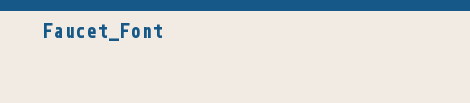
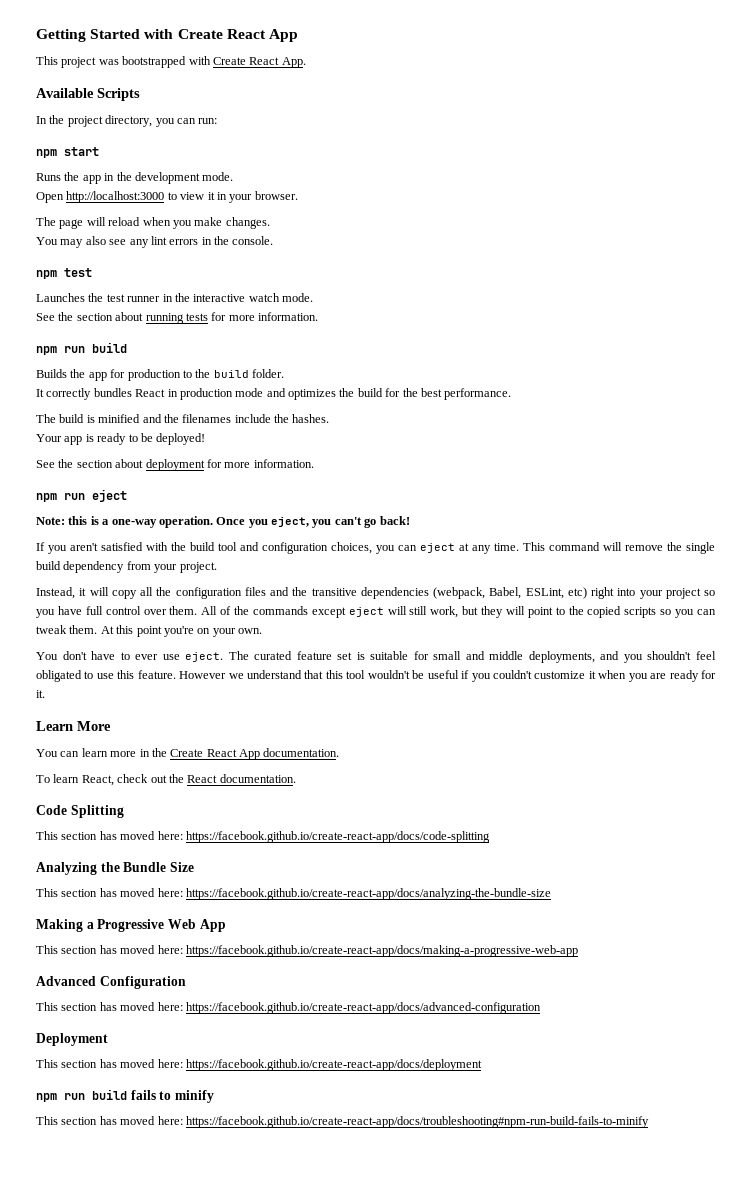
[42,23,163,41] Faucet_Font -> [36,29,298,42] [36,56,306,68] [36,88,140,101] [36,115,218,127] [36,147,99,158] [36,172,234,184] [36,191,298,203] [36,217,270,229] [36,236,274,248] [36,268,92,279] [36,293,313,302] [36,312,318,324] [36,342,127,355] [36,369,284,381] [36,388,512,400] [36,414,330,423] [36,433,206,445] [36,459,314,471] [36,489,127,502] [36,516,410,528] [36,542,715,554] [36,561,217,573] [36,587,715,599] [36,606,716,618] [36,625,262,637] [36,651,716,663] [36,670,716,682] [36,690,45,698] [36,721,111,731] [36,748,340,760] [36,774,296,786] [36,805,124,818] [36,831,490,843] [36,862,194,875] [36,888,551,900] [36,919,226,932] [36,945,578,957] [36,976,186,989] [36,1002,541,1014] [36,1033,108,1046] [36,1059,482,1071] [36,1089,214,1103] [36,1116,649,1128] Getting Started with Create React App // This project was bootstrapped with Create React App. // Available Scripts // In the project directory, you can run: // npm start // Runs the app in the development mode. // Open http://localhost:3000 to view it in your browser. // The page will reload when you make changes. // You may also see any lint errors in the console. // npm test // Launches the test runner in the interactive watch mode. // See the section about running tests for more information. // npm run build // Builds the app for production to the build folder. // It correctly bundles React in production mode and optimizes the build for the best performance. // The build is minified and the filenames include the hashes. // Your app is ready to be deployed! // See the section about deployment for more information. // npm run eject // Note: this is a one-way operation. Once you eject, you can't go back! // If you aren't satisfied with the build tool and configuration choices, you can eject at any time. This command will remove the single build dependency from your project. // Instead, it will copy all the configuration files and the transitive dependencies (webpack, Babel, ESLint, etc) right into your project so you have full control over them. All of the commands except eject will still work, but they will point to the copied scripts so you can tweak them. At this point you're on your own. // You don't have to ever use eject. The curated feature set is suitable for small and middle deployments, and you shouldn't feel obligated to use this feature. However we understand that this tool wouldn't be useful if you couldn't customize it when you are ready for it. // Learn More // You can learn more in the Create React App documentation. // To learn React, check out the React documentation. // Code Splitting // This section has moved here: https://facebook.github.io/create-react-app/docs/code-splitting // Analyzing the Bundle Size // This section has moved here: https://facebook.github.io/create-react-app/docs/analyzing-the-bundle-size // Making a Progressive Web App // This section has moved here: https://facebook.github.io/create-react-app/docs/making-a-progressive-web-app // Advanced Configuration // This section has moved here: https://facebook.github.io/create-react-app/docs/advanced-configuration // Deployment // This section has moved here: https://facebook.github.io/create-react-app/docs/deployment // npm run build fails to minify // This section has moved here: https://facebook.github.io/create-react-app/docs/troubleshooting#npm-run-build-fails-to-minify

